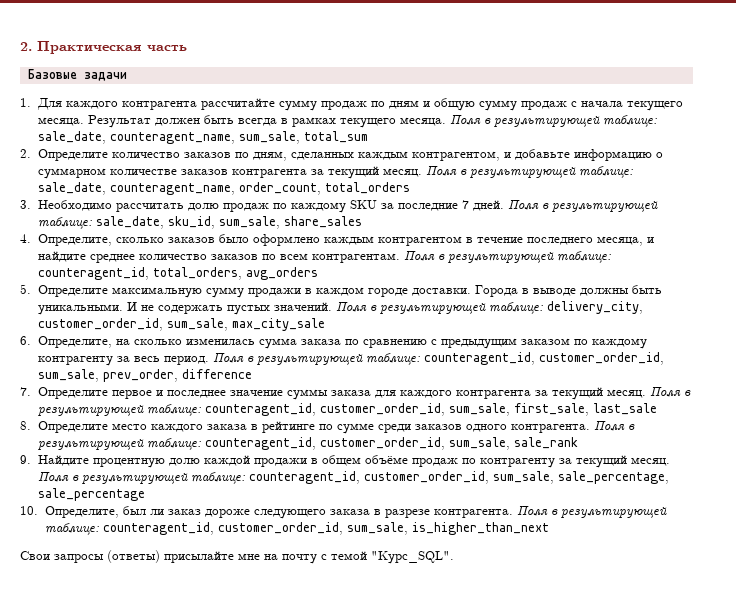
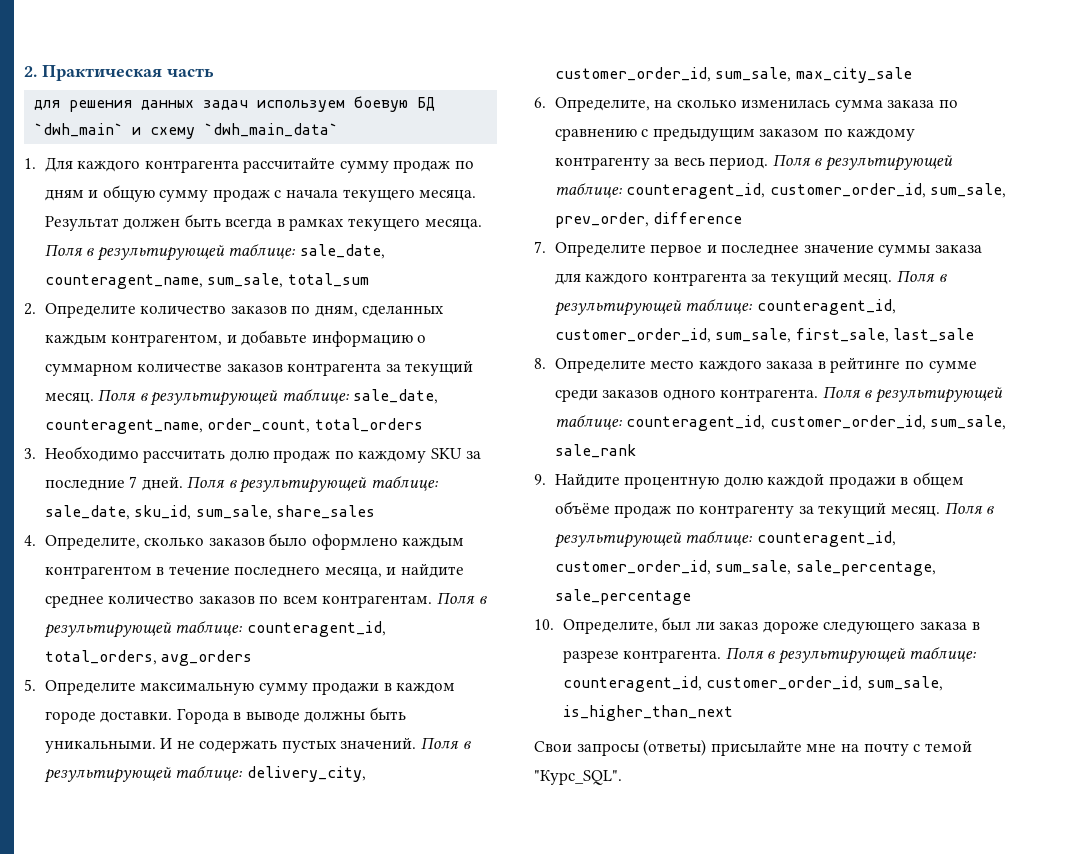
[27,69,127,81] Базовые задачи -> [34,96,436,112] [34,123,339,139] для решения данных задач используем боевую БД `dwh_main` и схему `dwh_main_data`

